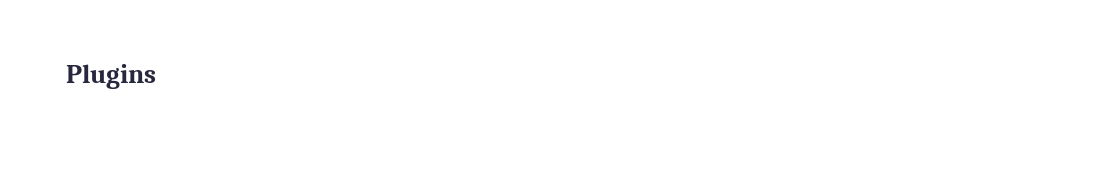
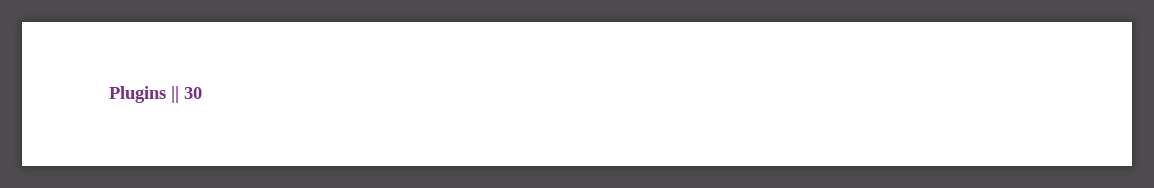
(156, 76) none -> [171,86,202,103] || 30

